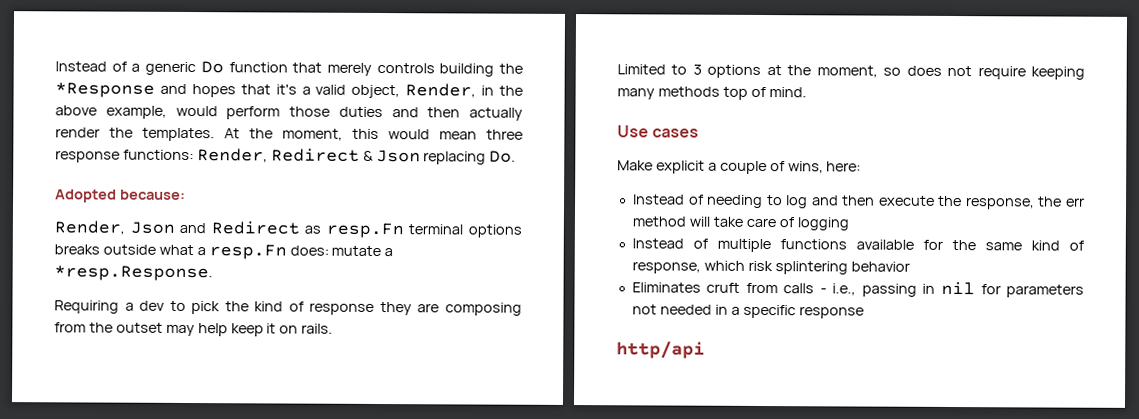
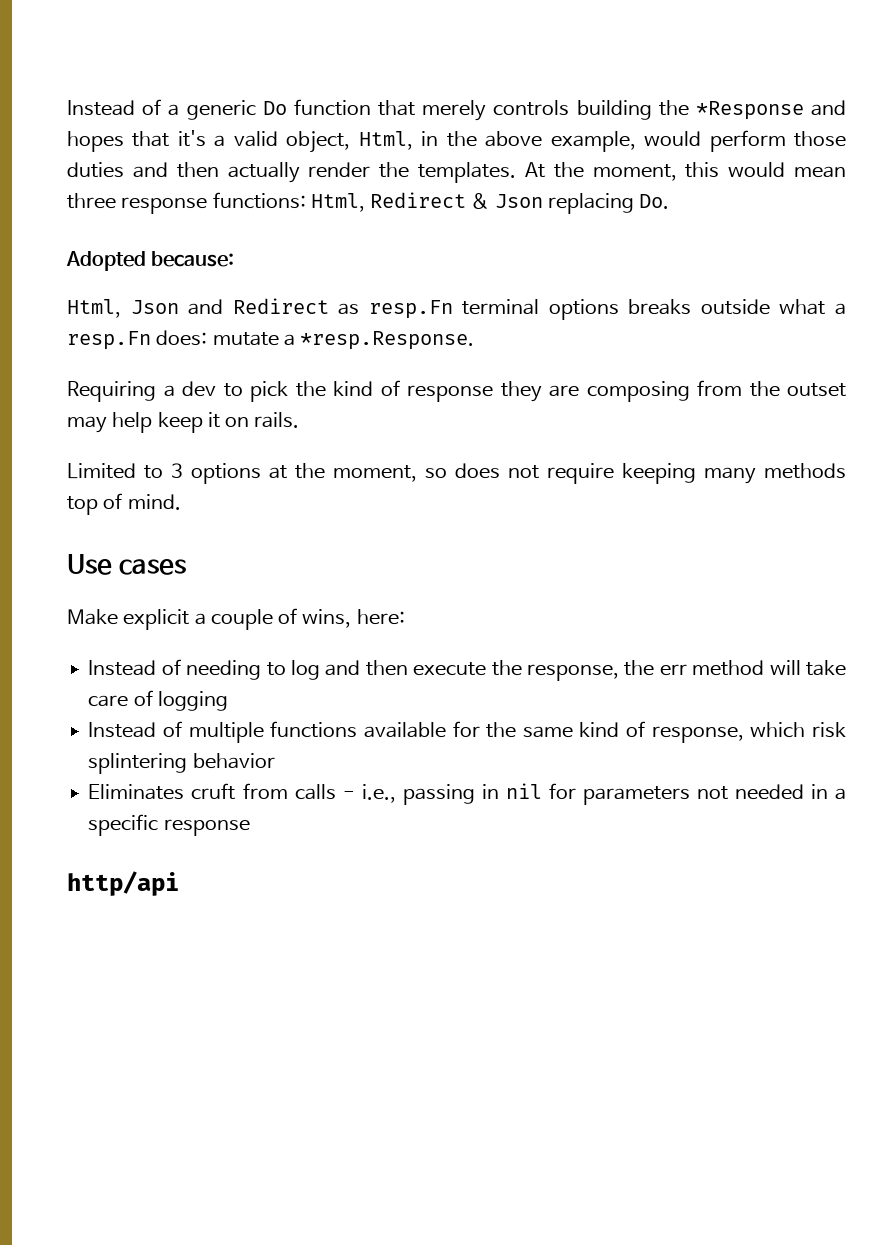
[405,83,477,98] Render, -> [358,131,413,150] Html,
[196,148,268,163] Render, -> [310,193,365,212] Html,
[54,220,125,235] Render, -> [67,299,121,318] Html,

